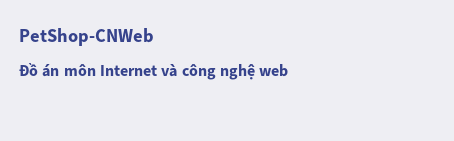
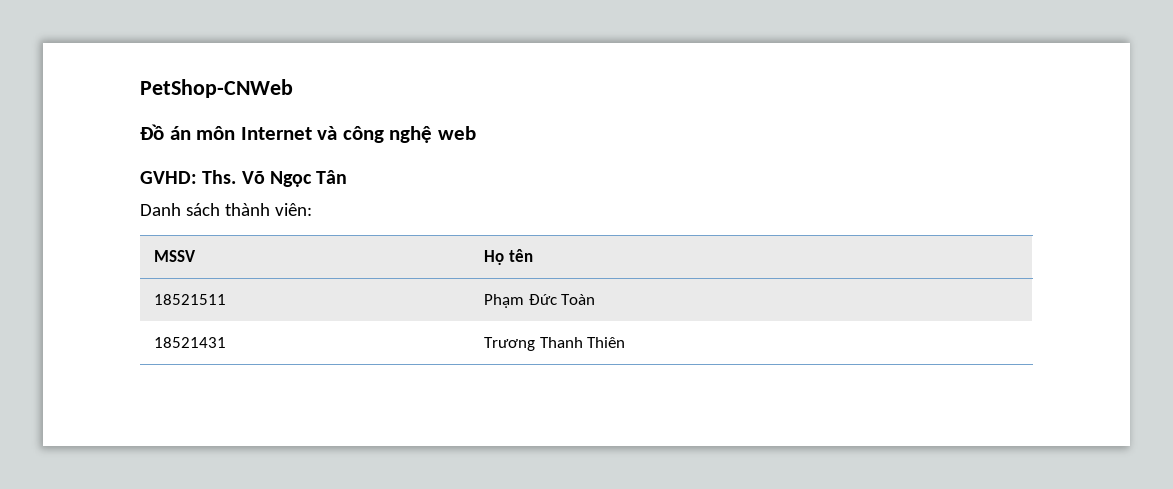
(289, 70) none -> [140,170,348,187] [140,203,312,216] [154,250,197,262] [484,249,533,265] [154,294,227,305] [484,294,596,308] [154,337,227,348] [484,337,626,351] // GVHD: Ths. Võ Ngọc Tân // Danh sách thành viên: // MSSV | Họ tên // 18521511 | Phạm Đức Toàn // 18521431 | Trương Thanh Thiên

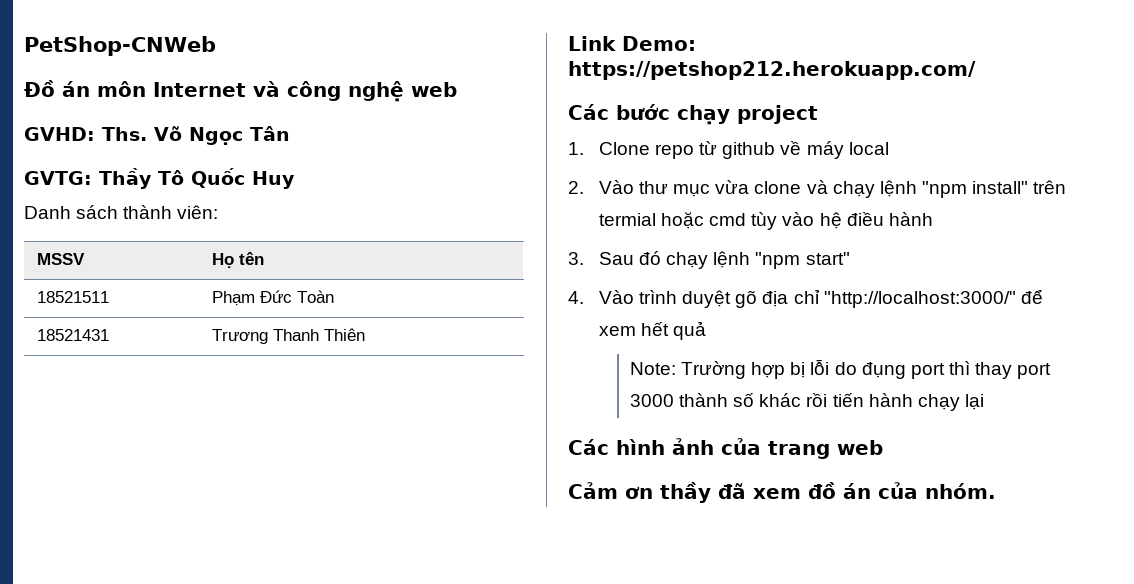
(348, 177) none -> [24,168,295,189] // GVTG: Thầy Tô Quốc Huy
(626, 342) none -> [568,36,696,51] [568,61,976,80] [568,104,818,125] [568,141,889,159] [568,180,1067,198] [598,212,933,230] [568,251,850,269] [568,289,1043,308] [598,321,707,340] [629,359,1052,379] [629,393,984,411] [568,438,883,459] [568,482,996,503] // Link Demo: https://petshop212.herokuapp.com/ // Các bước chạy project // 1. Clone repo từ github về máy local // 2. Vào thư mục vừa clone và chạy lệnh "npm install" trên termial hoặc cmd tùy vào hệ điều hành // 3. Sau đó chạy lệnh "npm start" // 4. Vào trình duyệt gõ địa chỉ "http://localhost:3000/" để xem hết quả // Note: Trường hợp bị lỗi do đụng port thì thay port 3000 thành số khác rồi tiến hành chạy lại // Các hình ảnh của trang web // Cảm ơn thầy đã xem đồ án của nhóm.

